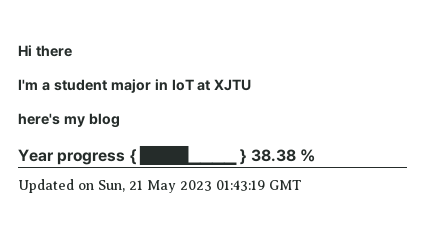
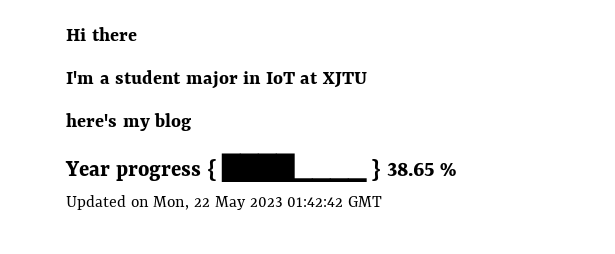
[250,149,296,162] 38.38 -> [386,162,434,176] 38.65
[98,180,143,192] Sun, 21 -> [153,196,211,210] Mon, 22
[216,180,265,191] 01:43:19 -> [287,197,344,207] 01:42:42

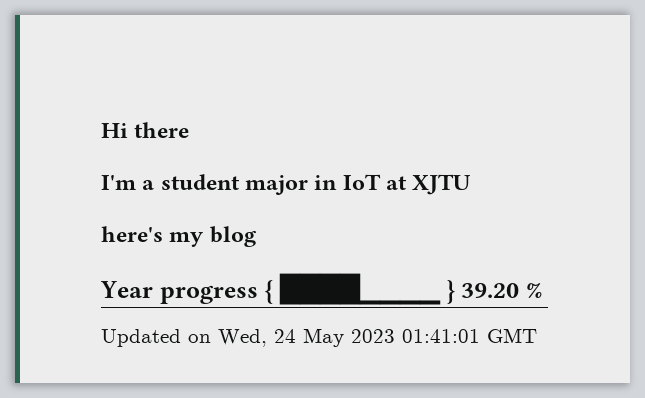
[386,162,434,176] 38.65 -> [461,283,520,298] 39.20
[153,196,211,210] Mon, 22 -> [218,329,296,347] Wed, 24
[287,197,344,207] 01:42:42 -> [402,329,480,343] 01:41:01

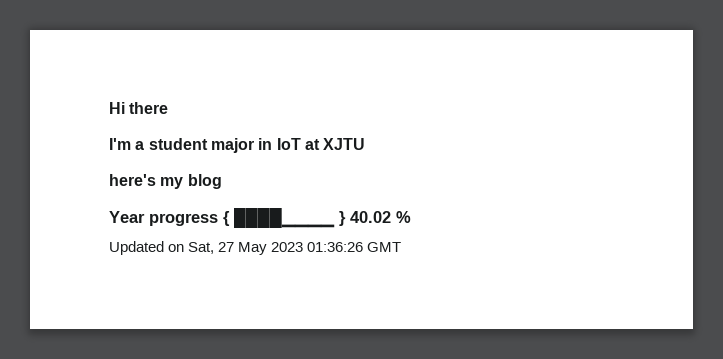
[461,283,520,298] 39.20 -> [350,211,391,223] 40.02
[218,329,296,347] Wed, 24 -> [188,242,235,254] Sat, 27
[402,329,480,343] 01:41:01 -> [307,242,364,252] 01:36:26

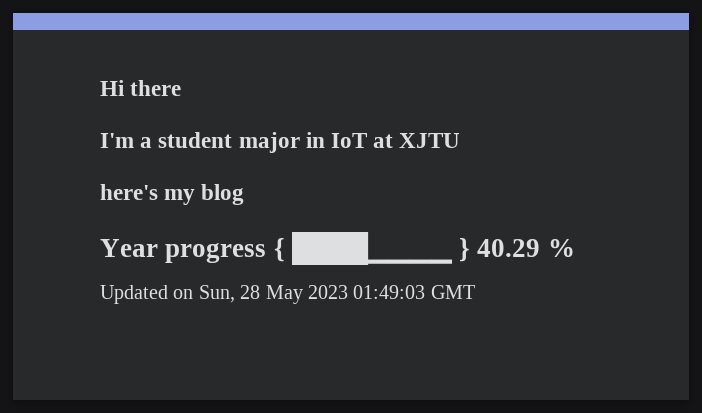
[350,211,391,223] 40.02 -> [477,239,541,257] 40.29
[188,242,235,254] Sat, 27 -> [198,285,261,303] Sun, 28
[307,242,364,252] 01:36:26 -> [353,285,426,299] 01:49:03

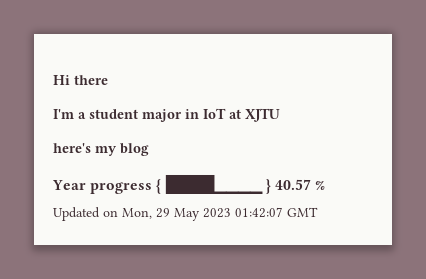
[477,239,541,257] 40.29 -> [274,179,311,190] 40.57
[198,285,261,303] Sun, 28 -> [122,208,170,219] Mon, 29
[353,285,426,299] 01:49:03 -> [235,207,283,218] 01:42:07

